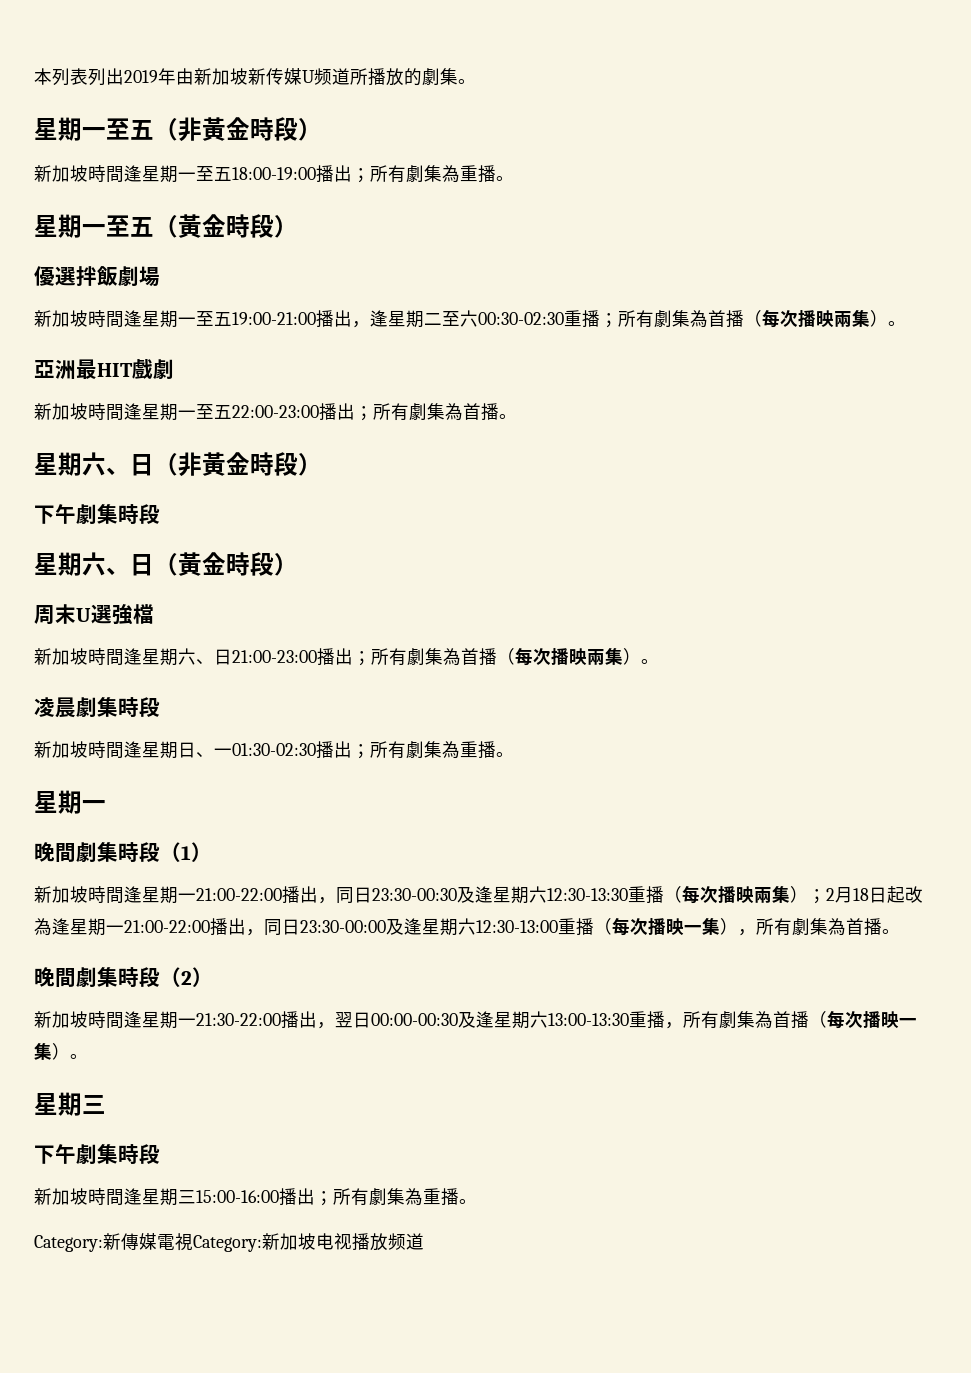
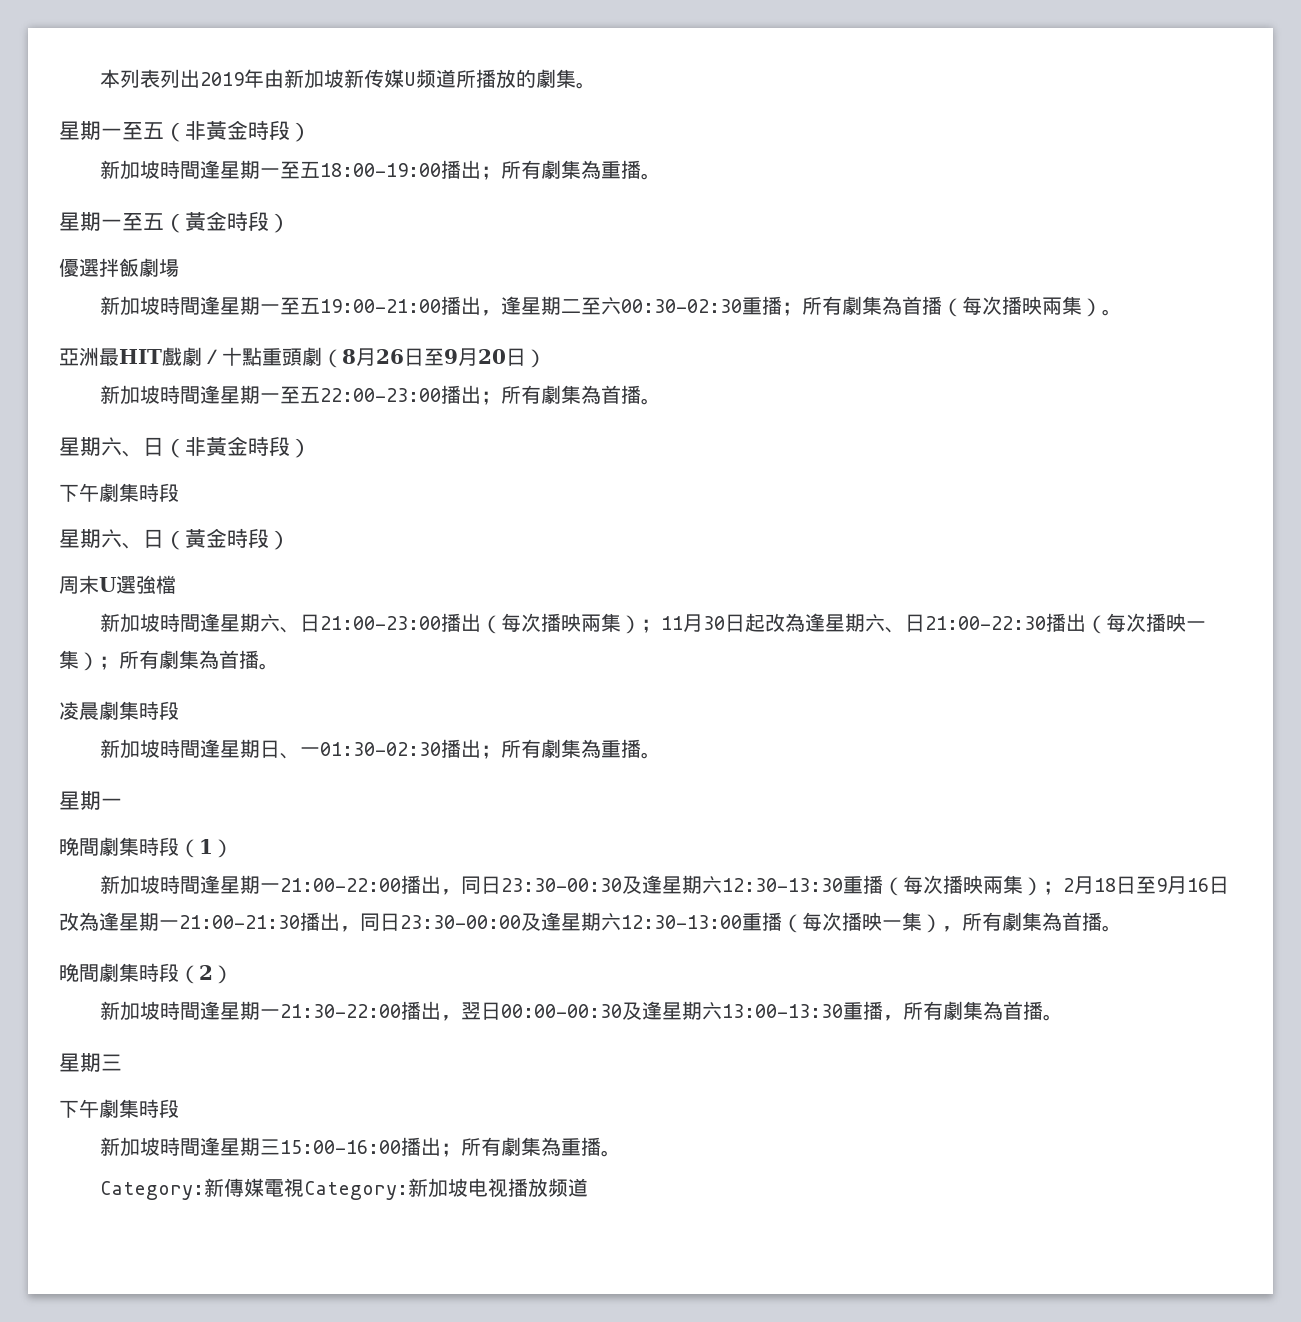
(174, 369) none -> [202,347,546,368] ／十點重頭劇（8月26日至9月20日）
[353,647,641,666] ；所有劇集為首播（每次播映兩集） -> [480,613,1206,634] [59,650,259,671] （每次播映兩集）；11月30日起改為逢星期六、日21:00-22:30播出（每次播映一集）；所有劇集為首播
[887,886,905,903] 起 -> [1135,876,1229,894] 至9月16日
[124,920,210,933] 21:00-22:00 -> [179,915,300,929] 21:00-21:30
[809,1010,917,1029] [34,1043,70,1060] （每次播映一集） -> (1043, 1010) none

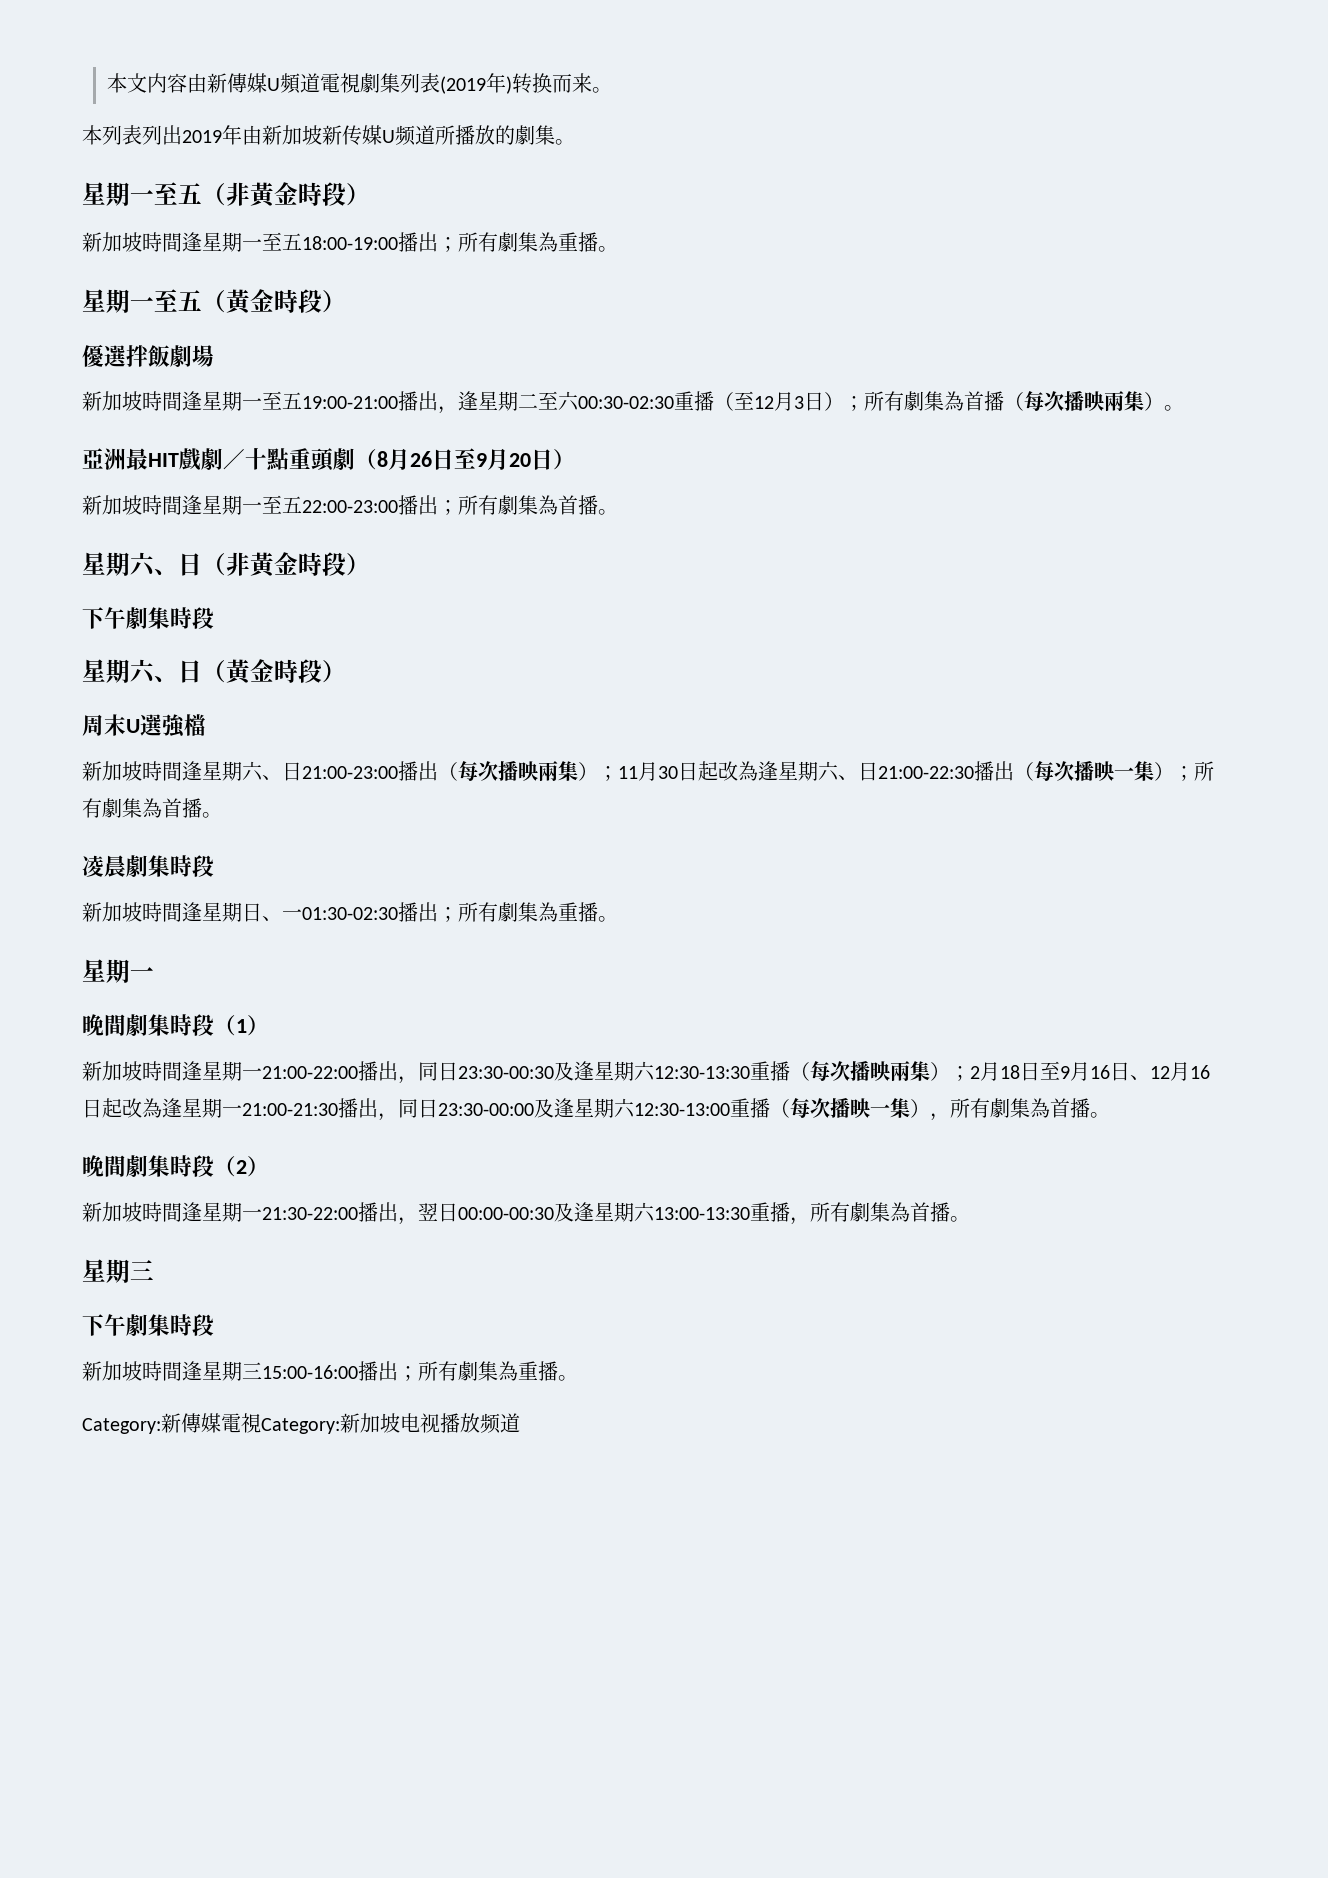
[99,69,120,88] 本 -> [107,73,613,94] [82,125,102,145] 本文内容由新傳媒U頻道電視劇集列表(2019年)转换而来。 // 本
(782, 305) none -> [714,391,844,411] （至12月3日）
(1229, 885) none -> [1130,1062,1210,1081] [82,1098,122,1118] 、12月16日起

